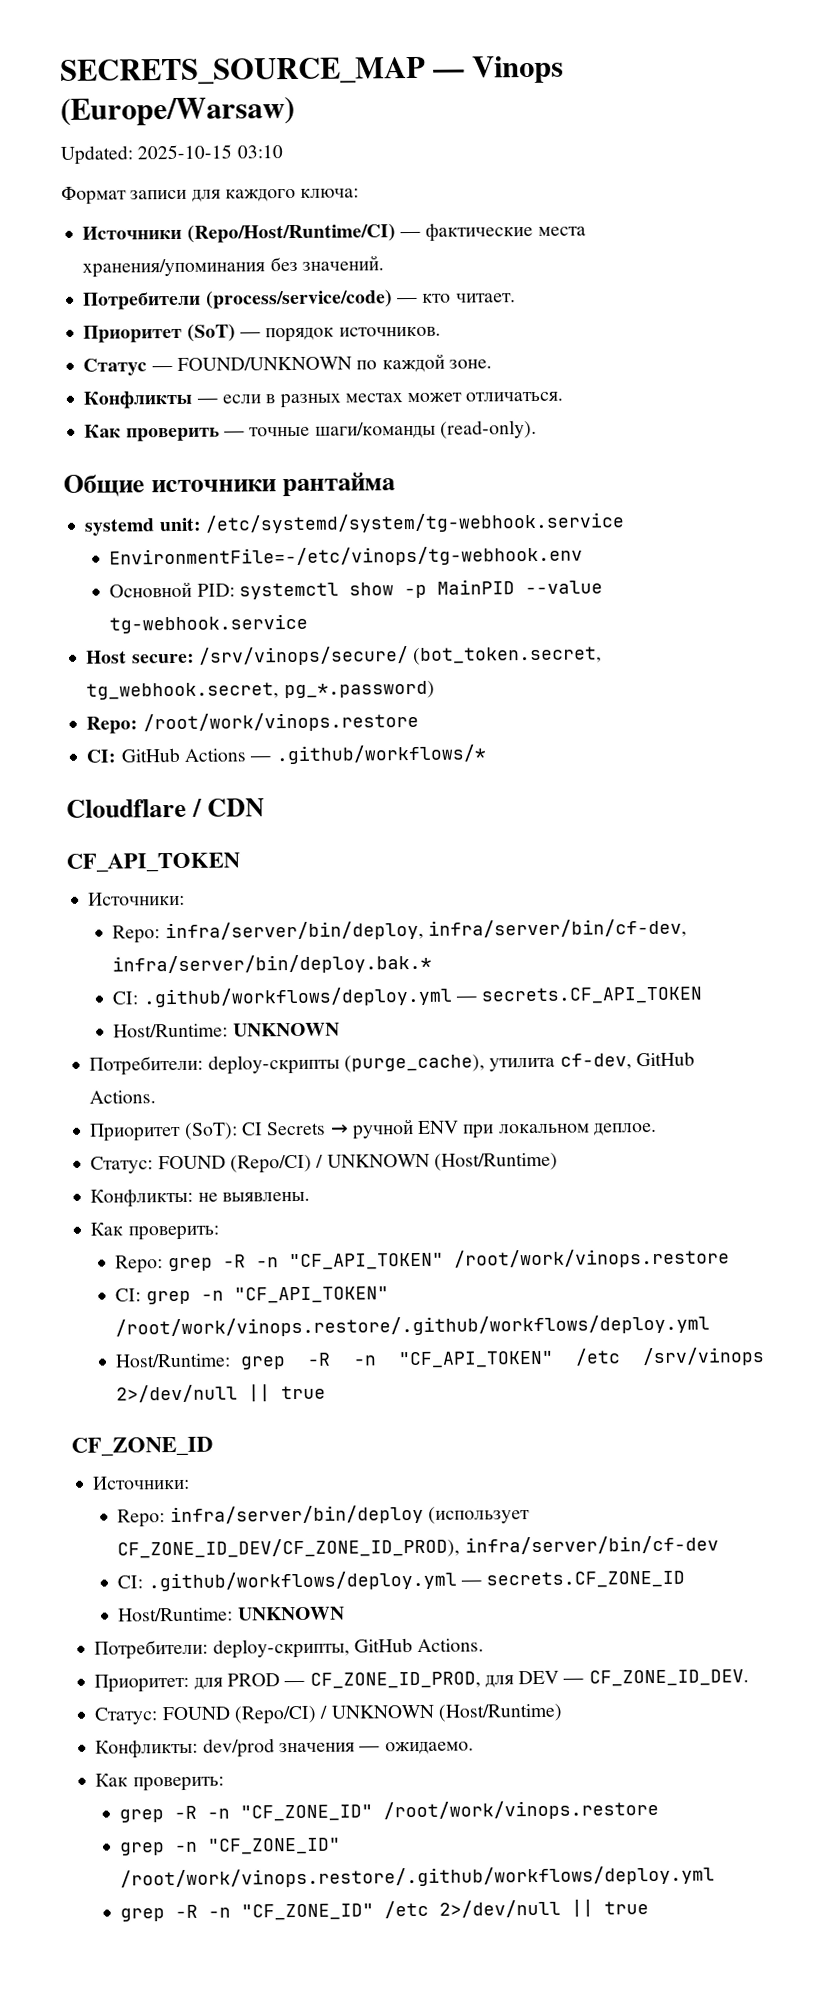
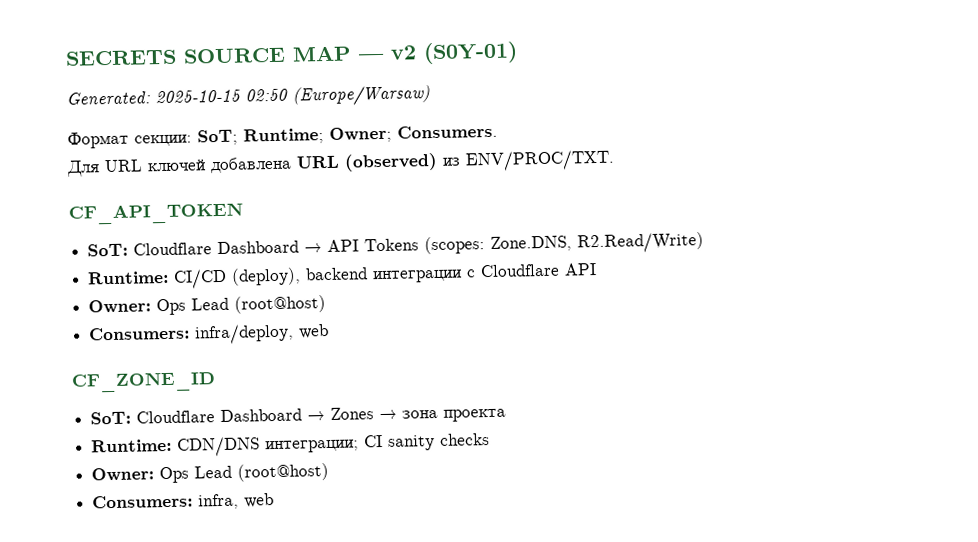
[60,55,565,85] [60,96,295,126] [60,144,283,165] [61,186,360,205] [82,222,586,243] [82,255,384,278] [83,289,516,310] [83,323,441,343] [83,353,492,376] [83,390,564,409] [84,419,537,442] [63,472,397,497] [84,512,625,536] [109,545,584,568] [109,579,603,600] [109,613,309,634] [86,646,603,666] [86,680,435,700] [86,711,419,734] [86,744,486,765] [66,798,266,818] [66,852,240,872] [88,891,186,906] [112,918,687,944] [112,953,433,975] [112,986,703,1008] [113,1022,340,1038] [89,1051,695,1076] [89,1090,157,1104] [89,1119,657,1142] [90,1152,558,1174] [90,1188,310,1208] [90,1222,219,1241] [115,1248,730,1274] [115,1286,389,1305] [115,1314,711,1338] [115,1347,766,1370] [116,1384,327,1403] [71,1436,213,1456] [92,1475,191,1490] [117,1504,530,1528] [117,1535,719,1560] [117,1570,686,1592] [118,1606,345,1622] [94,1638,485,1660] [94,1669,749,1693] [94,1703,563,1725] [95,1738,474,1759] [95,1773,224,1792] [119,1799,660,1823] [120,1837,342,1856] [120,1865,716,1889] [120,1899,650,1922] SECRETS_SOURCE_MAP — Vinops (Europe/Warsaw) // Updated: 2025-10-15 03:10 // Формат записи для каждого ключа: // Источники (Repo/Host/Runtime/CI) — фактические места хранения/упоминания без значений. // Потребители (process/service/code) — кто читает. // Приоритет (SoT) — порядок источников. // Статус — FOUND/UNKNOWN по каждой зоне. // Конфликты — если в разных местах может отличаться. // Как проверить — точные шаги/команды (read-only). // Общие источники рантайма // systemd unit: /etc/systemd/system/tg-webhook.service // EnvironmentFile=-/etc/vinops/tg-webhook.env // Основной PID: systemctl show -p MainPID --value tg-webhook.service // Host secure: /srv/vinops/secure/ (bot_token.secret, tg_webhook.secret, pg_*.password) // Repo: /root/work/vinops.restore // CI: GitHub Actions — .github/workflows/* // Cloudflare / CDN // CF_API_TOKEN // Источники: // Repo: infra/server/bin/deploy, infra/server/bin/cf-dev, infra/server/bin/deploy.bak.* // CI: .github/workflows/deploy.yml — secrets.CF_API_TOKEN // Host/Runtime: UNKNOWN // Потребители: deploy-скрипты (purge_cache), утилита cf-dev, GitHub Actions. // Приоритет (SoT): CI Secrets → ручной ENV при локальном деплое. // Статус: FOUND (Repo/CI) / UNKNOWN (Host/Runtime) // Конфликты: не выявлены. // Как проверить: // Repo: grep -R -n "CF_API_TOKEN" /root/work/vinops.restore // CI: grep -n "CF_API_TOKEN" /root/work/vinops.restore/.github/workflows/deploy.yml // Host/Runtime: grep -R -n "CF_API_TOKEN" /etc /srv/vinops 2>/dev/null || true // CF_ZONE_ID // Источники: // Repo: infra/server/bin/deploy (использует CF_ZONE_ID_DEV/CF_ZONE_ID_PROD), infra/server/bin/cf-dev // CI: .github/workflows/deploy.yml — secrets.CF_ZONE_ID // Host/Runtime: UNKNOWN // Потребители: deploy-скрипты, GitHub Actions. // Приоритет: для PROD — CF_ZONE_ID_PROD, для DEV — CF_ZONE_ID_DEV. // Статус: FOUND (Repo/CI) / UNKNOWN (Host/Runtime) // Конфликты: dev/prod значения — ожидаемо. // Как проверить: // grep -R -n "CF_ZONE_ID" /root/work/vinops.restore // grep -n "CF_ZONE_ID" /root/work/vinops.restore/.github/workflows/deploy.yml // grep -R -n "CF_ZONE_ID" /etc 2>/dev/null || true -> [65,41,518,66] [66,85,430,107] [67,124,498,149] [66,149,615,177] [68,202,244,225] [87,232,705,257] [87,263,598,289] [88,295,327,316] [88,323,330,345] [71,371,216,393] [90,407,507,425] [91,433,491,457] [91,462,330,484] [92,493,275,510] SECRETS SOURCE MAP — v2 (S0Y-01) // Generated: 2025-10-15 02:50 (Europe/Warsaw) // Формат секции: SoT; Runtime; Owner; Consumers. // Для URL ключей добавлена URL (observed) из ENV/PROC/TXT. // CF_API_TOKEN // SoT: Cloudflare Dashboard → API Tokens (scopes: Zone.DNS, R2.Read/Write) // Runtime: CI/CD (deploy), backend интеграции с Cloudflare API // Owner: Ops Lead (root@host) // Consumers: infra/deploy, web // CF_ZONE_ID // SoT: Cloudflare Dashboard → Zones → зона проекта // Runtime: CDN/DNS интеграции; CI sanity checks // Owner: Ops Lead (root@host) // Consumers: infra, web

